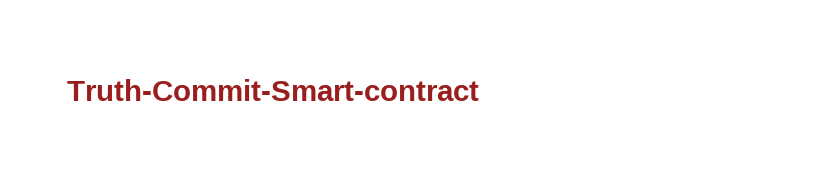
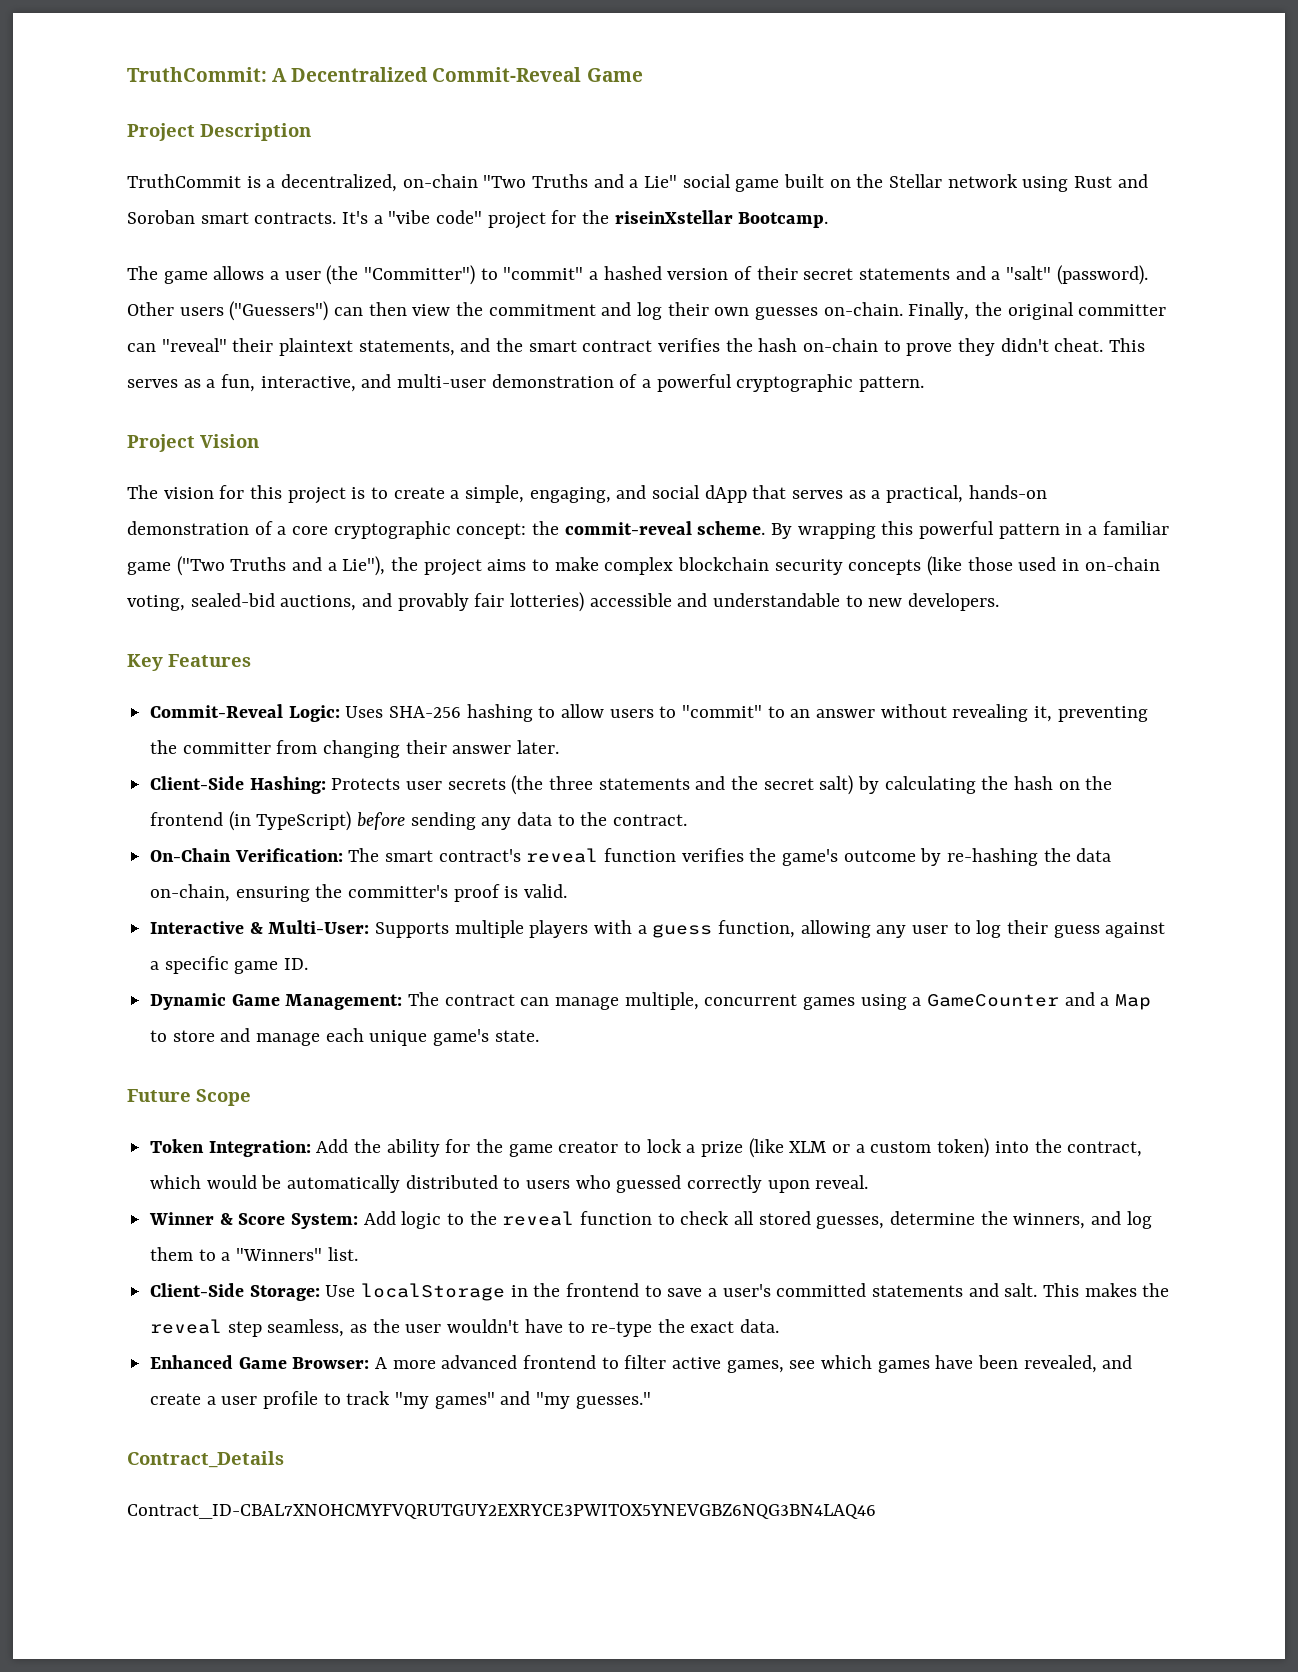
[67,79,479,101] Truth-Commit-Smart-contract -> [127,67,643,82] [127,123,311,141] [127,174,1148,192] [127,210,829,229] [127,265,1148,285] [127,301,1167,321] [127,338,1146,356] [127,374,925,392] [127,434,259,452] [127,485,1047,504] [127,521,1169,539] [127,556,1160,576] [127,592,1000,612] [127,654,251,671] [150,704,1148,722] [150,740,560,758] [150,775,1113,795] [150,811,688,831] [150,848,1112,866] [150,884,568,902] [150,920,1166,938] [150,956,309,974] [150,992,1152,1010] [150,1028,539,1046] [127,1089,251,1106] [150,1138,1143,1158] [150,1175,869,1193] [149,1211,1152,1229] [150,1247,358,1261] [150,1283,1170,1301] [150,1319,780,1337] [150,1355,1133,1373] [150,1391,651,1409] [127,1451,284,1468] [127,1504,876,1519] TruthCommit: A Decentralized Commit-Reveal Game // Project Description // TruthCommit is a decentralized, on-chain "Two Truths and a Lie" social game built on the Stellar network using Rust and Soroban smart contracts. It's a "vibe code" project for the riseinXstellar Bootcamp. // The game allows a user (the "Committer") to "commit" a hashed version of their secret statements and a "salt" (password). Other users ("Guessers") can then view the commitment and log their own guesses on-chain. Finally, the original committer can "reveal" their plaintext statements, and the smart contract verifies the hash on-chain to prove they didn't cheat. This serves as a fun, interactive, and multi-user demonstration of a powerful cryptographic pattern. // Project Vision // The vision for this project is to create a simple, engaging, and social dApp that serves as a practical, hands-on demonstration of a core cryptographic concept: the commit-reveal scheme. By wrapping this powerful pattern in a familiar game ("Two Truths and a Lie"), the project aims to make complex blockchain security concepts (like those used in on-chain voting, sealed-bid auctions, and provably fair lotteries) accessible and understandable to new developers. // Key Features // Commit-Reveal Logic: Uses SHA-256 hashing to allow users to "commit" to an answer without revealing it, preventing the committer from changing their answer later. // Client-Side Hashing: Protects user secrets (the three statements and the secret salt) by calculating the hash on the frontend (in TypeScript) before sending any data to the contract. // On-Chain Verification: The smart contract's reveal function verifies the game's outcome by re-hashing the data on-chain, ensuring the committer's proof is valid. // Interactive & Multi-User: Supports multiple players with a guess function, allowing any user to log their guess against a specific game ID. // Dynamic Game Management: The contract can manage multiple, concurrent games using a GameCounter and a Map to store and manage each unique game's state. // Future Scope // Token Integration: Add the ability for the game creator to lock a prize (like XLM or a custom token) into the contract, which would be automatically distributed to users who guessed correctly upon reveal. // Winner & Score System: Add logic to the reveal function to check all stored guesses, determine the winners, and log them to a "Winners" list. // Client-Side Storage: Use localStorage in the frontend to save a user's committed statements and salt. This makes the reveal step seamless, as the user wouldn't have to re-type the exact data. // Enhanced Game Browser: A more advanced frontend to filter active games, see which games have been revealed, and create a user profile to track "my games" and "my guesses." // Contract_Details // Contract_ID-CBAL7XNOHCMYFVQRUTGUY2EXRYCE3PWITOX5YNEVGBZ6NQG3BN4LAQ46

